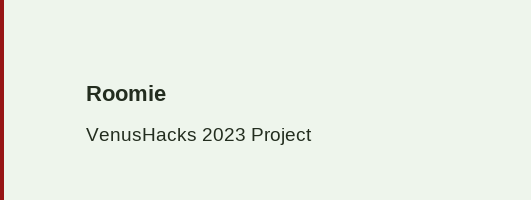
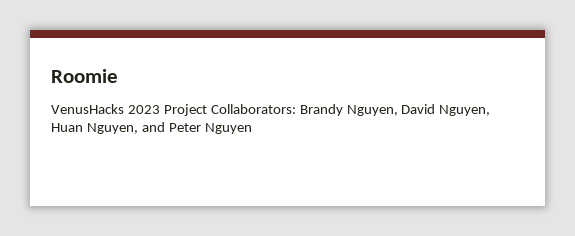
(313, 136) none -> [210,104,491,116] [51,122,252,134] Collaborators: Brandy Nguyen, David Nguyen, Huan Nguyen, and Peter Nguyen

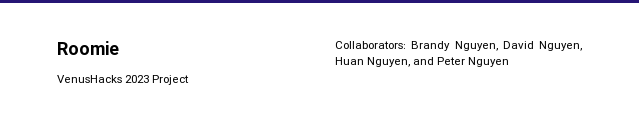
(207, 110) none -> (190, 80) //

